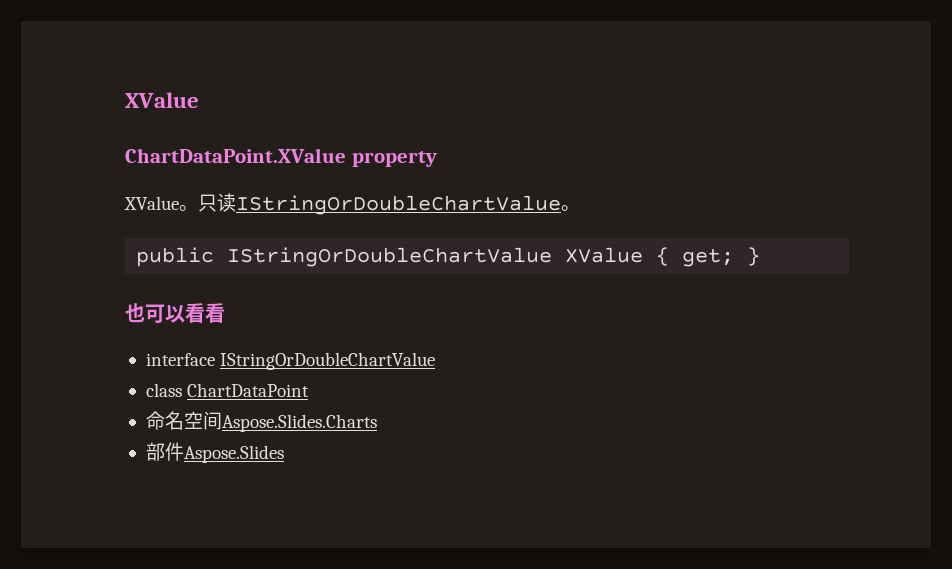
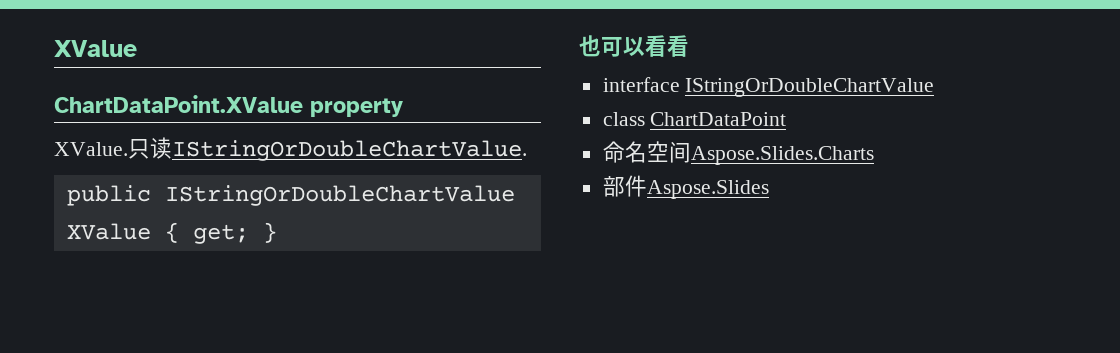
[124,193,580,215] XValue。只读IStringOrDoubleChartValue。 -> [54,137,527,161] XValue.只读IStringOrDoubleChartValue.

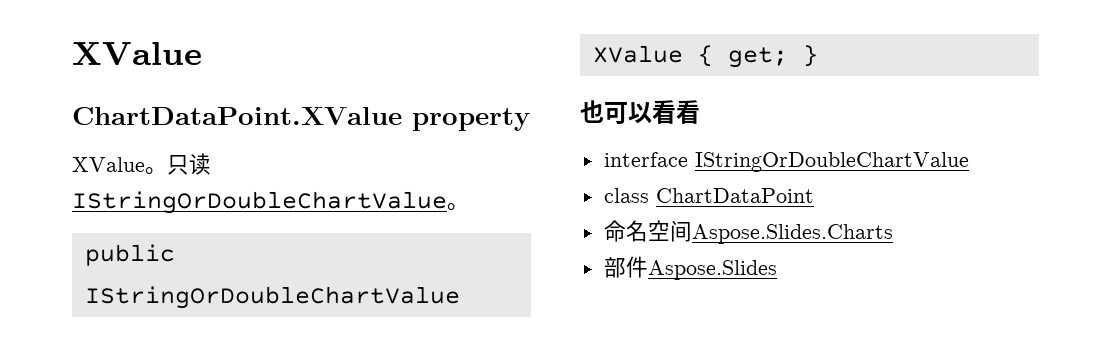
[54,137,527,161] XValue.只读IStringOrDoubleChartValue. -> [72,153,211,175] [72,191,469,214] XValue。只读IStringOrDoubleChartValue。

